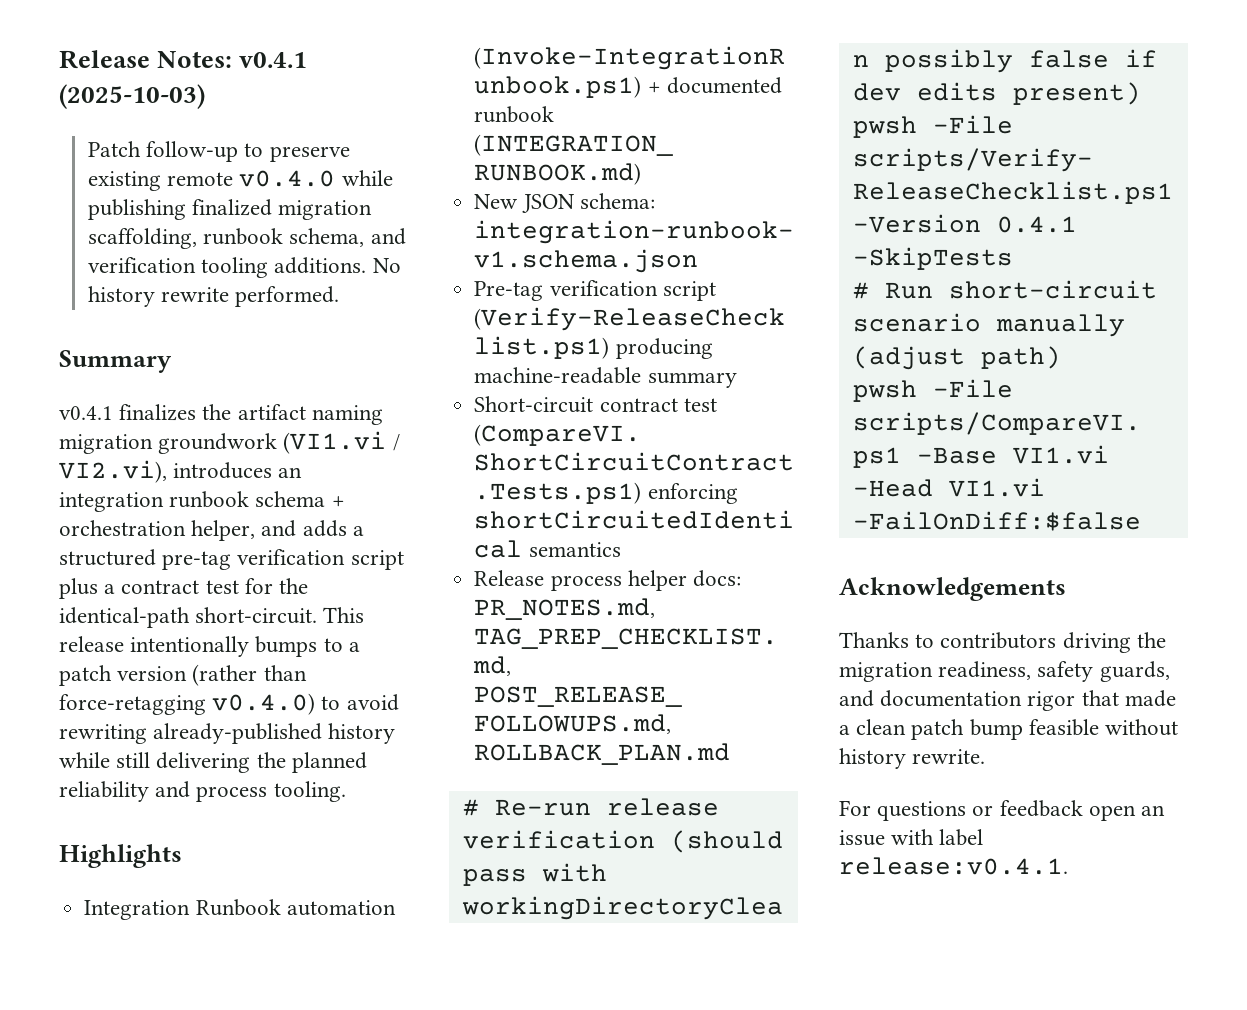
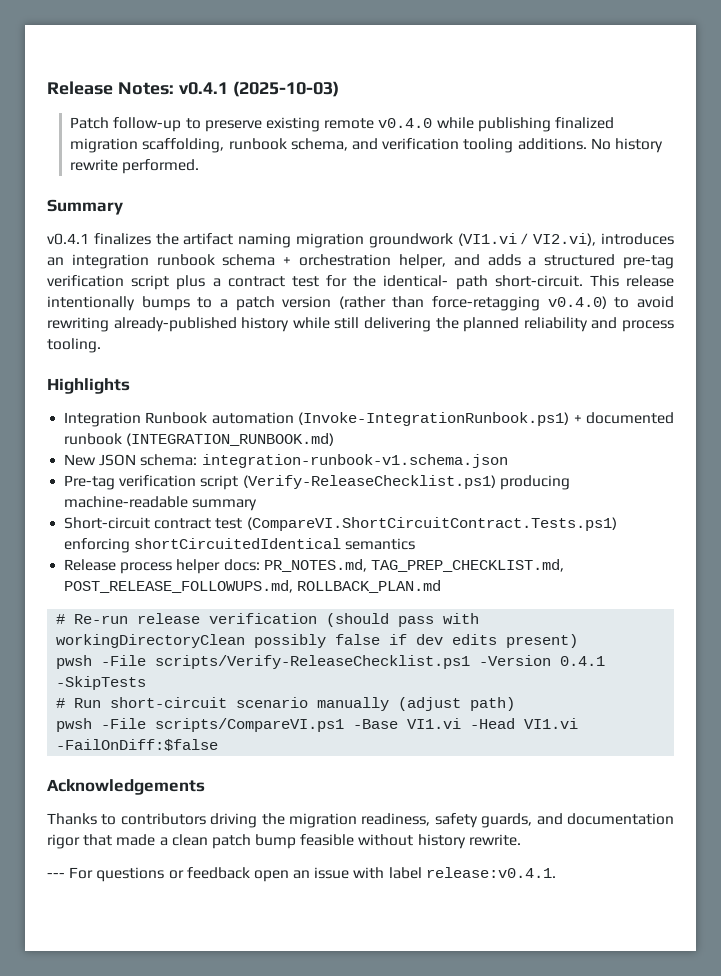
[59,607,190,628] identical-path -> [383,275,488,290] identical- path
(986, 756) none -> [47,873,65,878] ---

